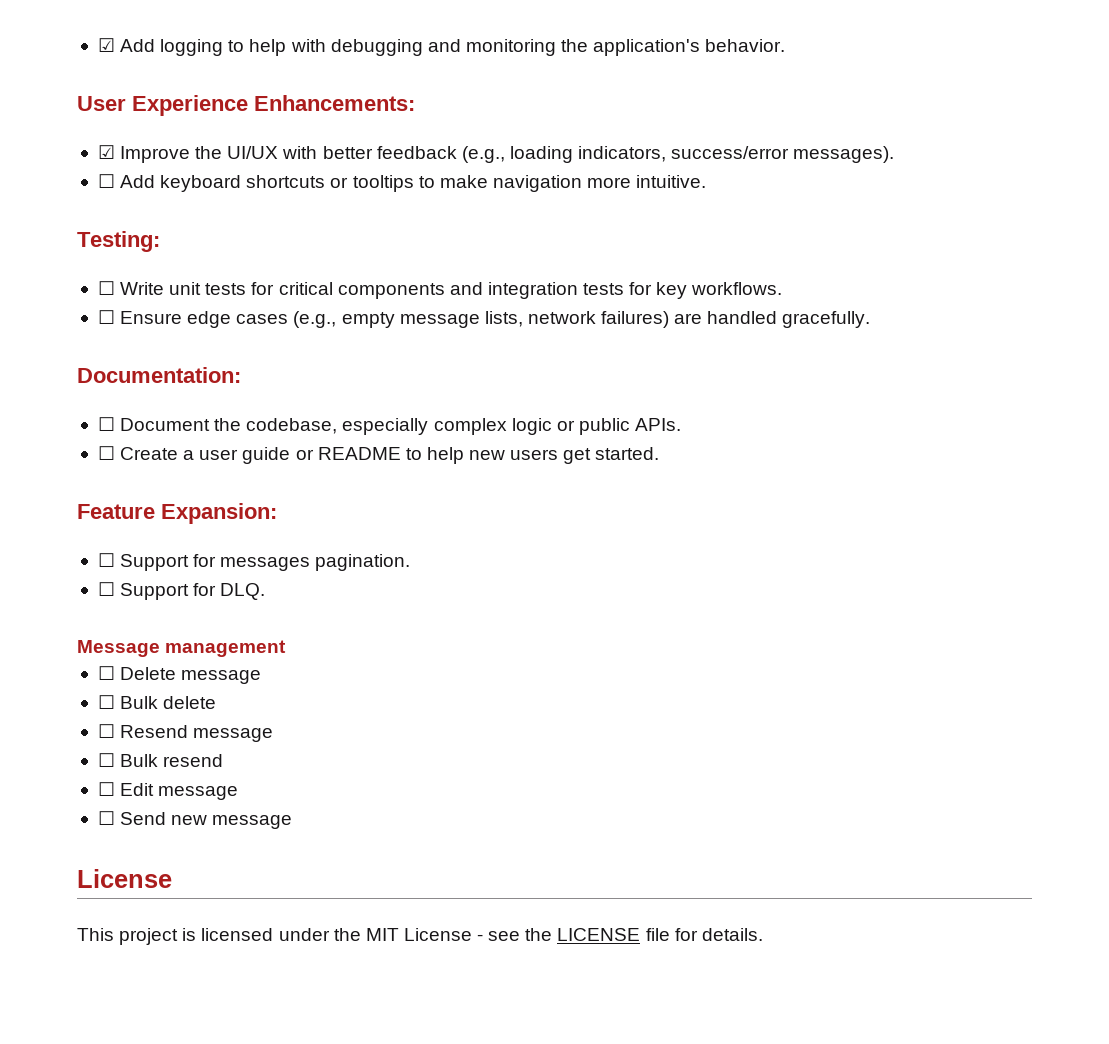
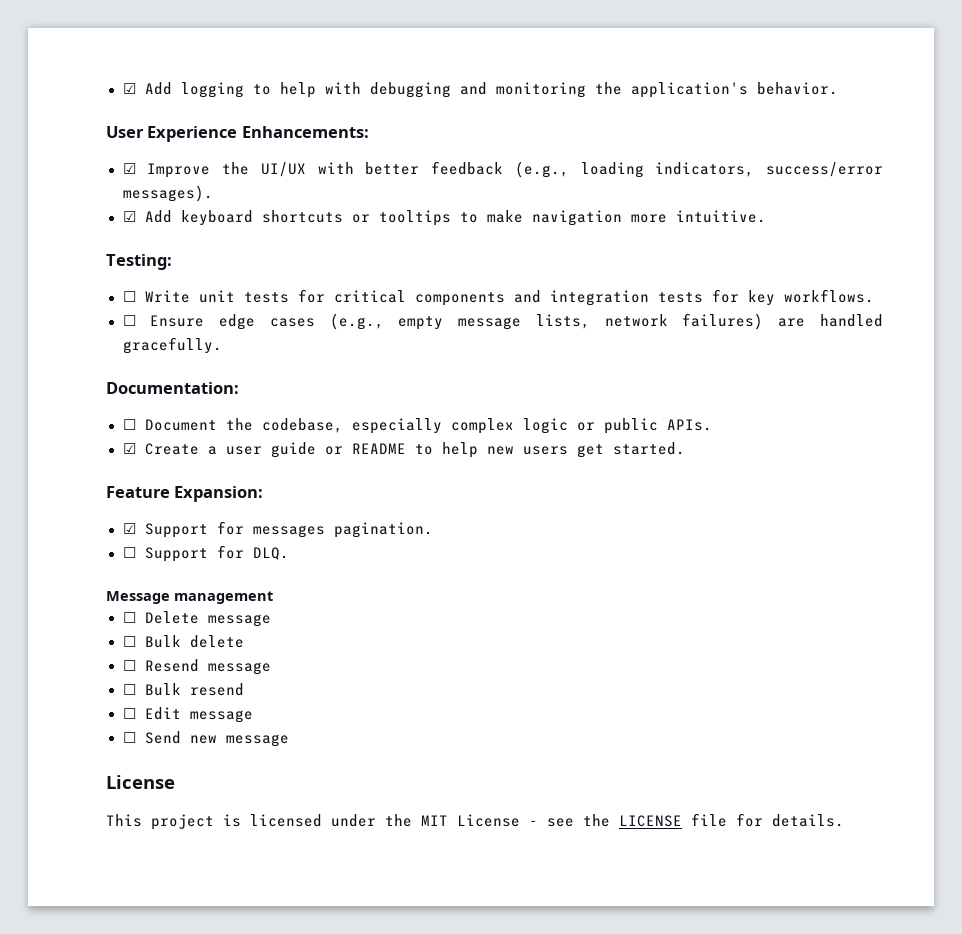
[97,174,115,188] ☐ -> [122,211,136,222] ☑
[97,446,115,460] ☐ -> [122,443,136,454] ☑
[97,553,115,567] ☐ -> [122,523,136,534] ☑

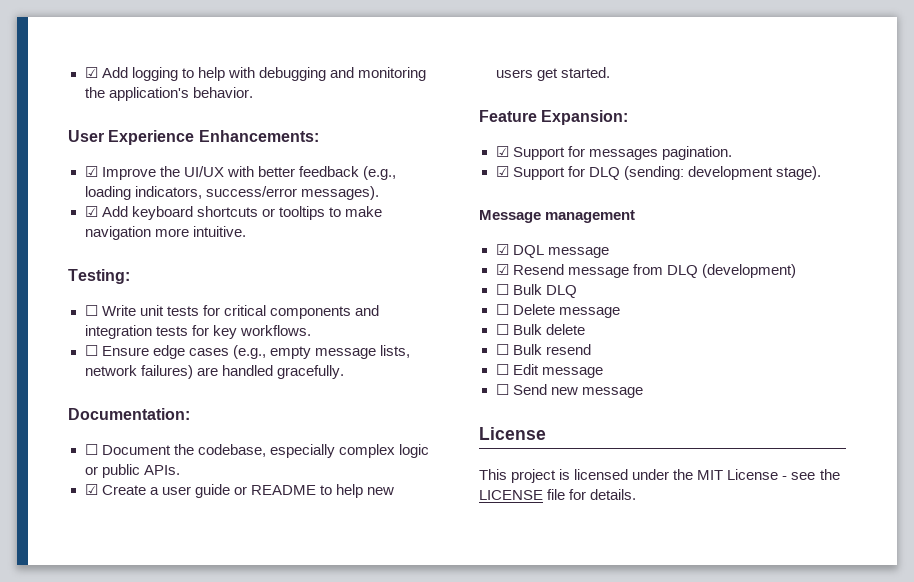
[122,545,289,562] [106,591,273,604] ☐ Support for DLQ. // Message management -> [495,166,821,180] [479,210,636,223] [495,244,609,258] [495,264,796,278] [495,284,577,298] ☑ Support for DLQ (sending: development stage). // Message management // ☑ DQL message // ☑ Resend message from DLQ (development) // ☐ Bulk DLQ
[122,659,271,675] // ☐ Resend message -> (585, 329) none

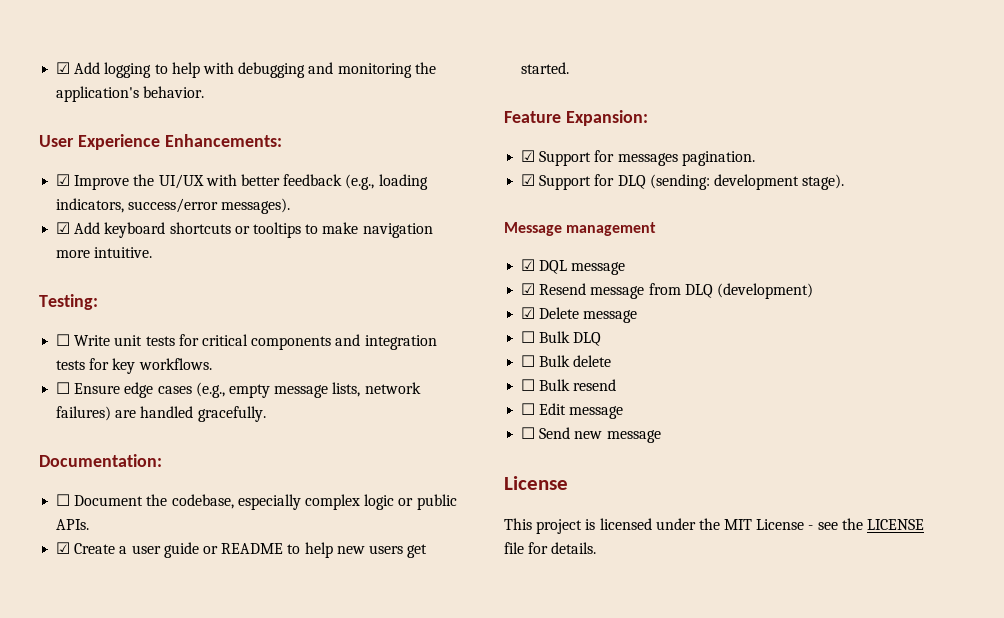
(796, 271) none -> [521,307,638,323] // ☑ Delete message
[495,304,620,318] // ☐ Delete message -> (602, 339) none

